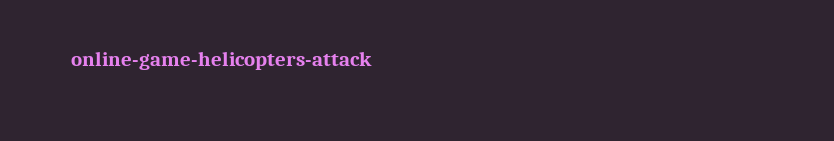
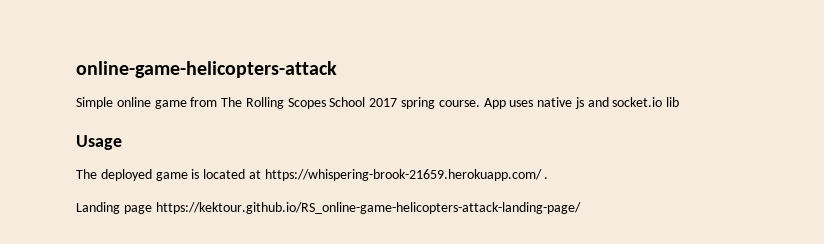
(372, 60) none -> [76,97,680,109] [76,135,122,150] [76,169,549,181] [76,202,581,214] // Simple online game from The Rolling Scopes School 2017 spring course. App uses native js and socket.io lib // Usage // The deployed game is located at https://whispering-brook-21659.herokuapp.com/ . // Landing page https://kektour.github.io/RS_online-game-helicopters-attack-landing-page/

